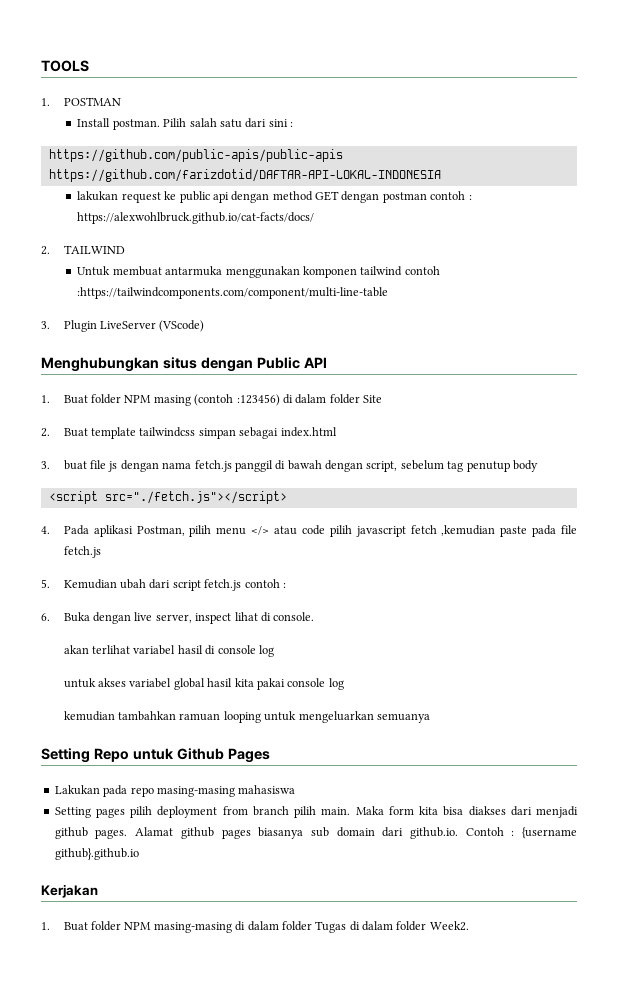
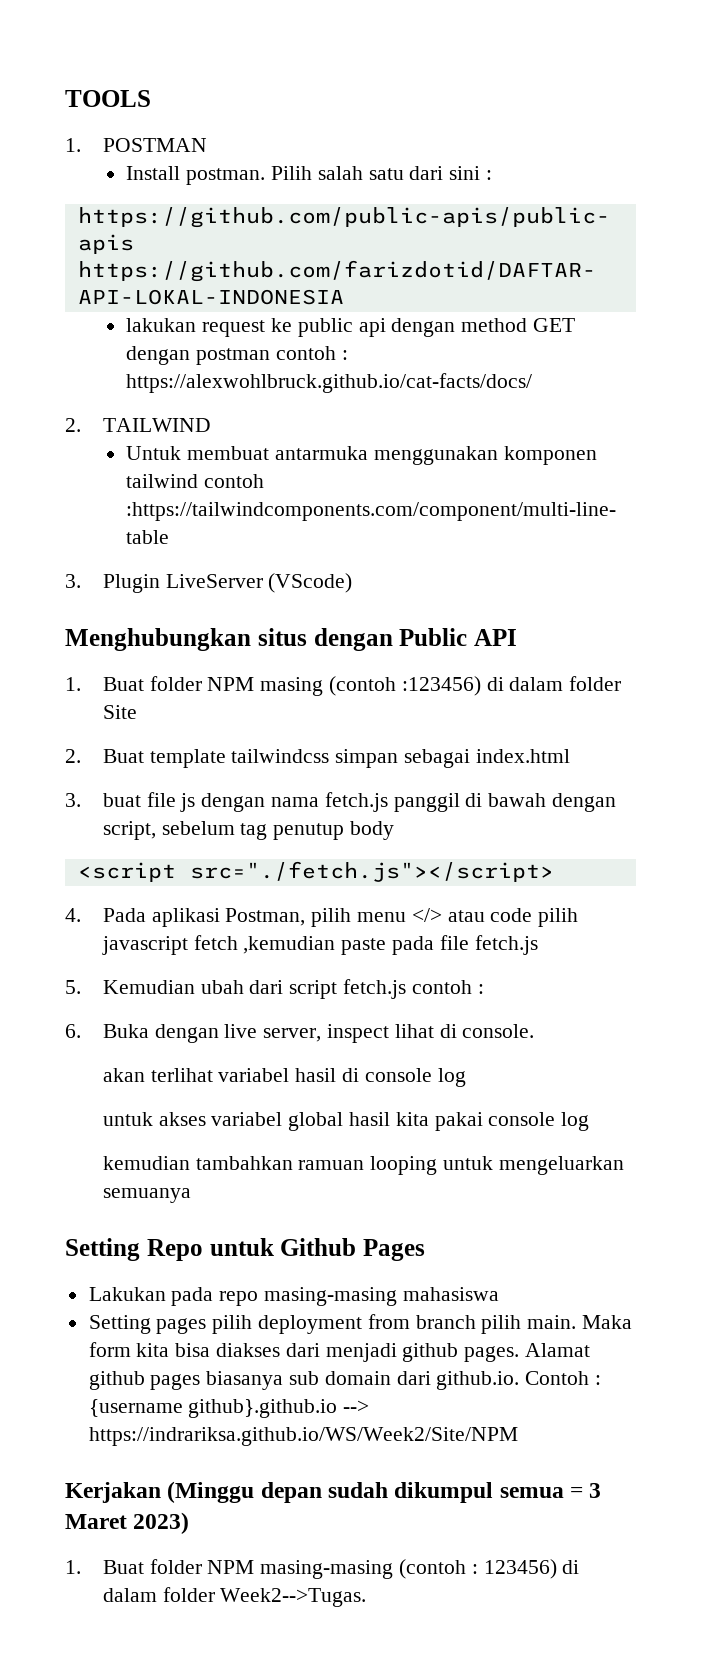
(139, 854) none -> [343,1400,370,1413] [88,1427,518,1446] --> https://indrariksa.github.io/WS/Week2/Site/NPM
(98, 891) none -> [167,1481,602,1503] [65,1512,190,1534] (Minggu depan sudah dikumpul semua = 3 Maret 2023)
[235,921,469,933] di dalam folder Tugas di dalam folder Week2. -> [398,1559,580,1579] [102,1587,367,1607] (contoh : 123456) di dalam folder Week2-->Tugas.

